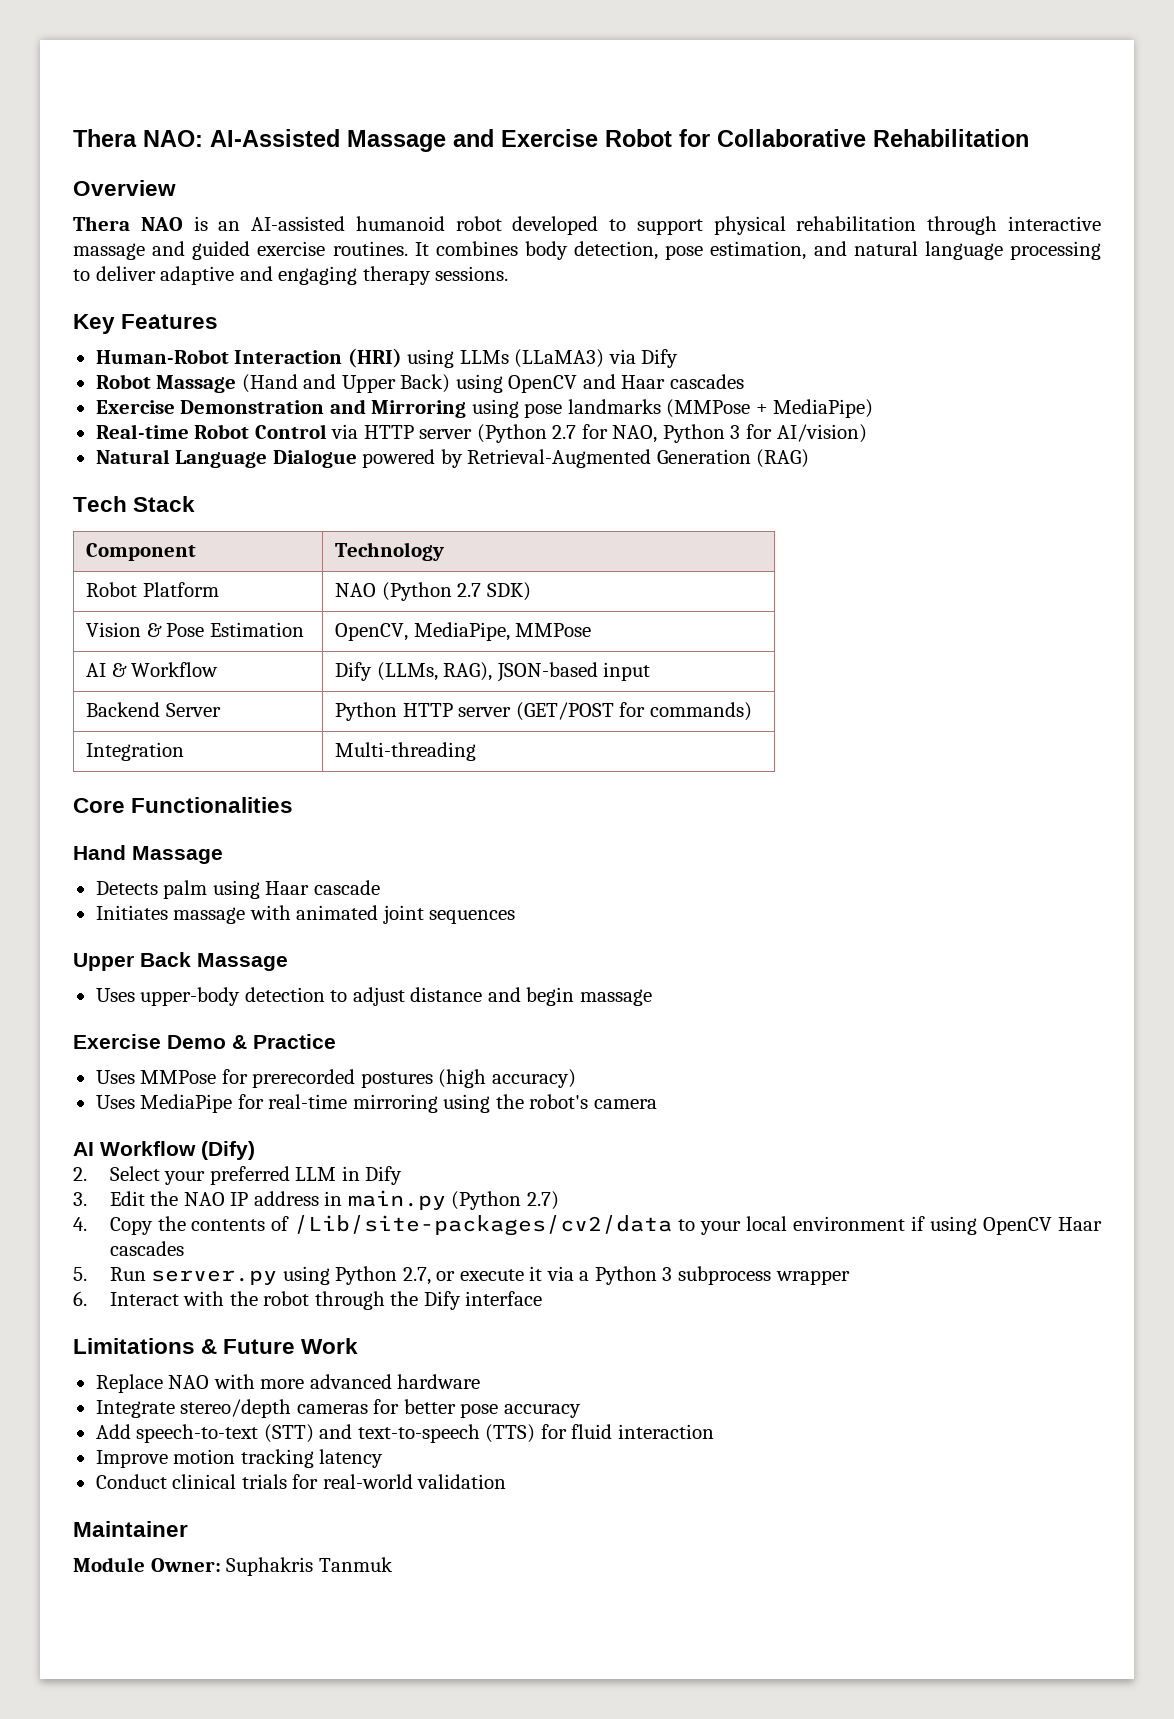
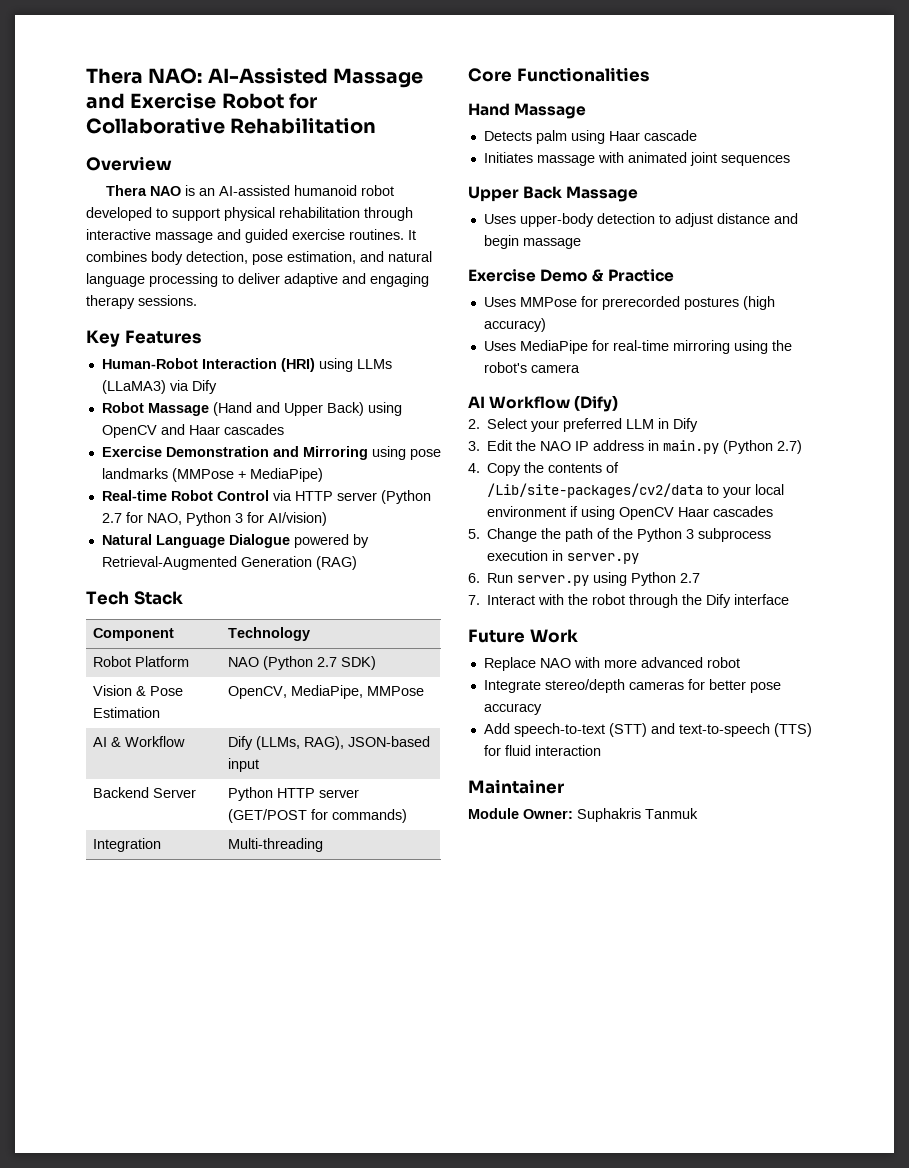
[109,1266,850,1285] [73,1291,87,1306] Run server.py using Python 2.7, or execute it via a Python 3 subprocess wrapper // 6. -> [487,528,772,542] [487,550,640,564] [468,572,701,586] [468,595,480,605] Change the path of the Python 3 subprocess execution in server.py // 6. Run server.py using Python 2.7 // 7.
[73,1338,218,1354] Limitations & -> (790, 599) none
[397,1374,481,1389] hardware -> [706,657,740,668] robot
[95,1449,384,1468] [95,1474,507,1489] // Improve motion tracking latency // Conduct clinical trials for real-world validation -> (601, 750) none

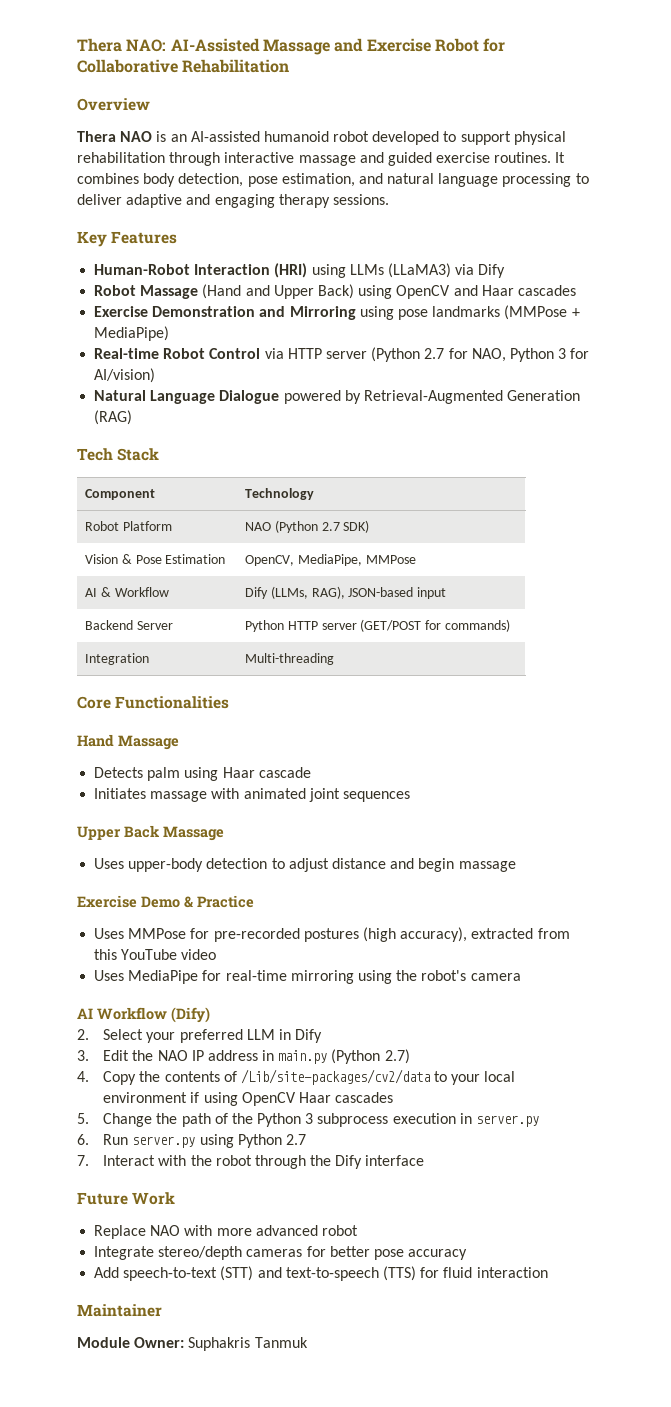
[601,296,680,310] prerecorded -> [213,928,300,942] pre-recorded
[483,318,546,332] accuracy) -> [400,927,570,942] [94,949,217,960] accuracy), extracted from this YouTube video

